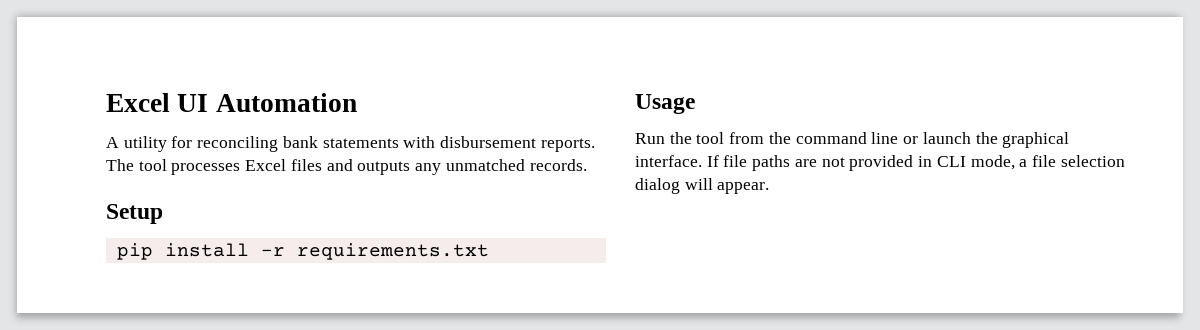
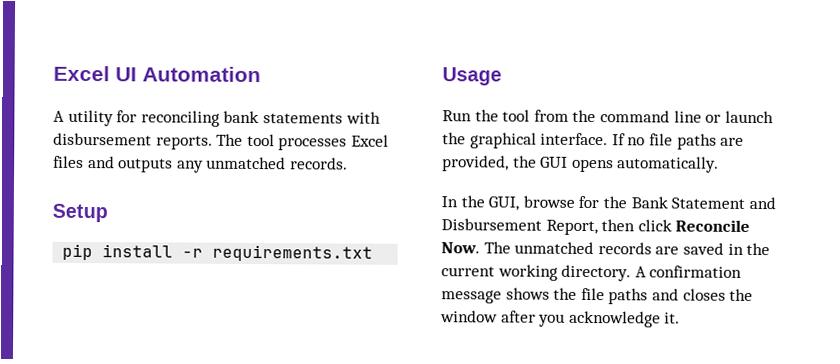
(719, 161) none -> [627,137,646,146] no
[821,155,1125,171] [635,178,770,194] not provided in CLI mode, a file selection dialog will appear. -> [442,155,720,173] [441,195,776,211] [441,218,751,236] [441,241,771,256] [441,264,743,282] [441,287,754,305] [440,310,681,328] provided, the GUI opens automatically. // In the GUI, browse for the Bank Statement and Disbursement Report, then click Reconcile Now. The unmatched records are saved in the current working directory. A confirmation message shows the file paths and closes the window after you acknowledge it.

